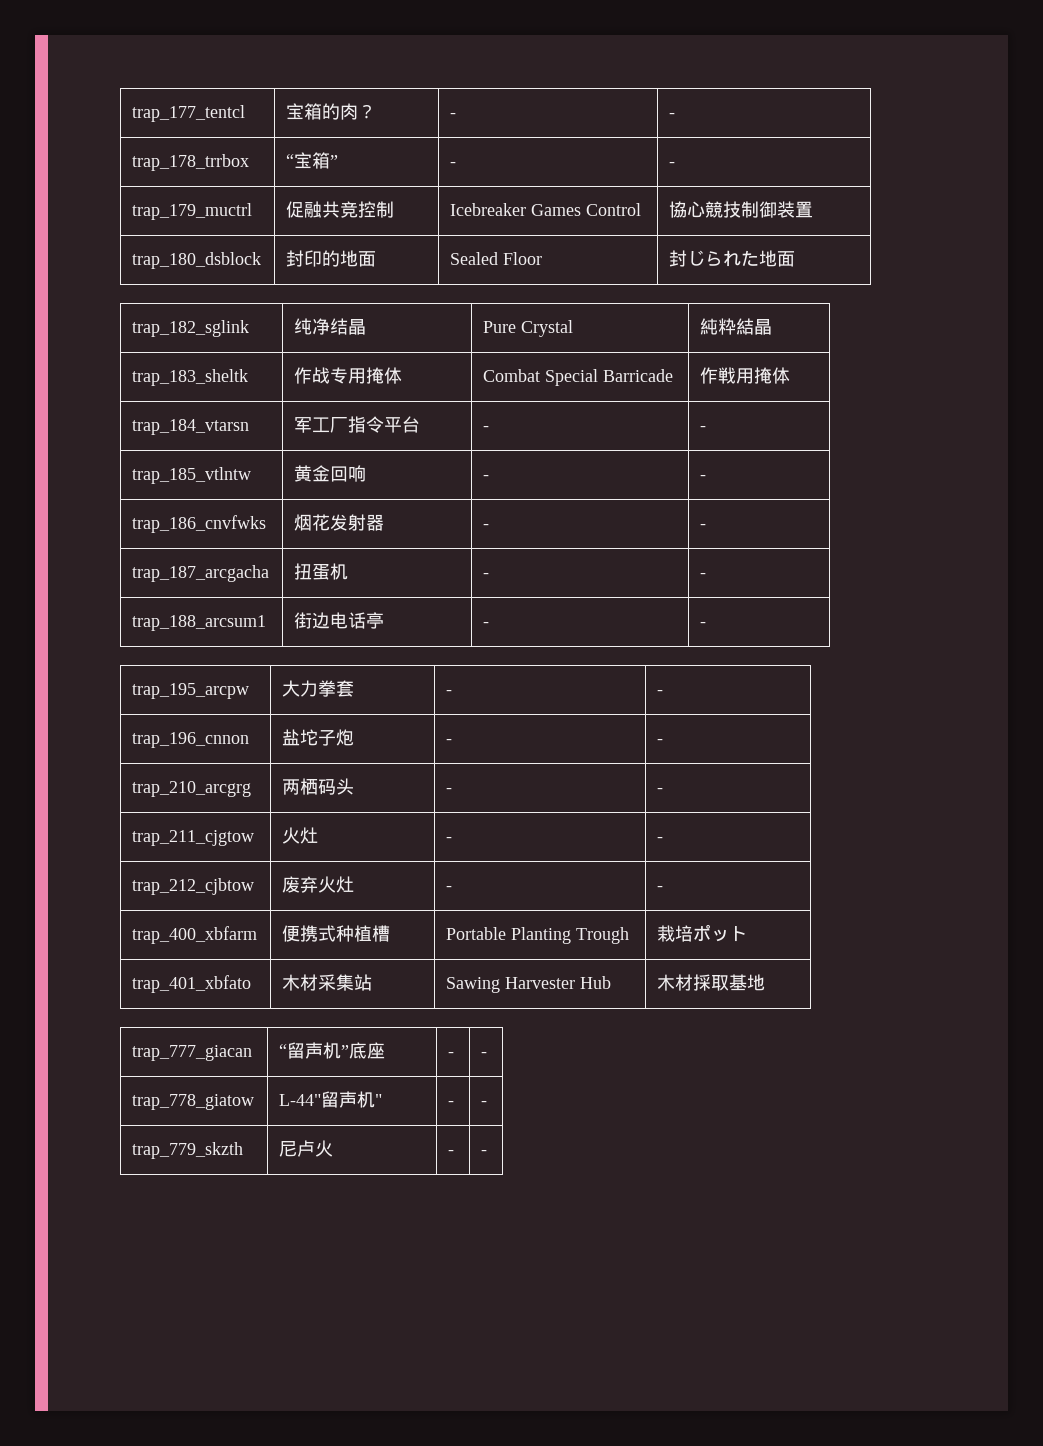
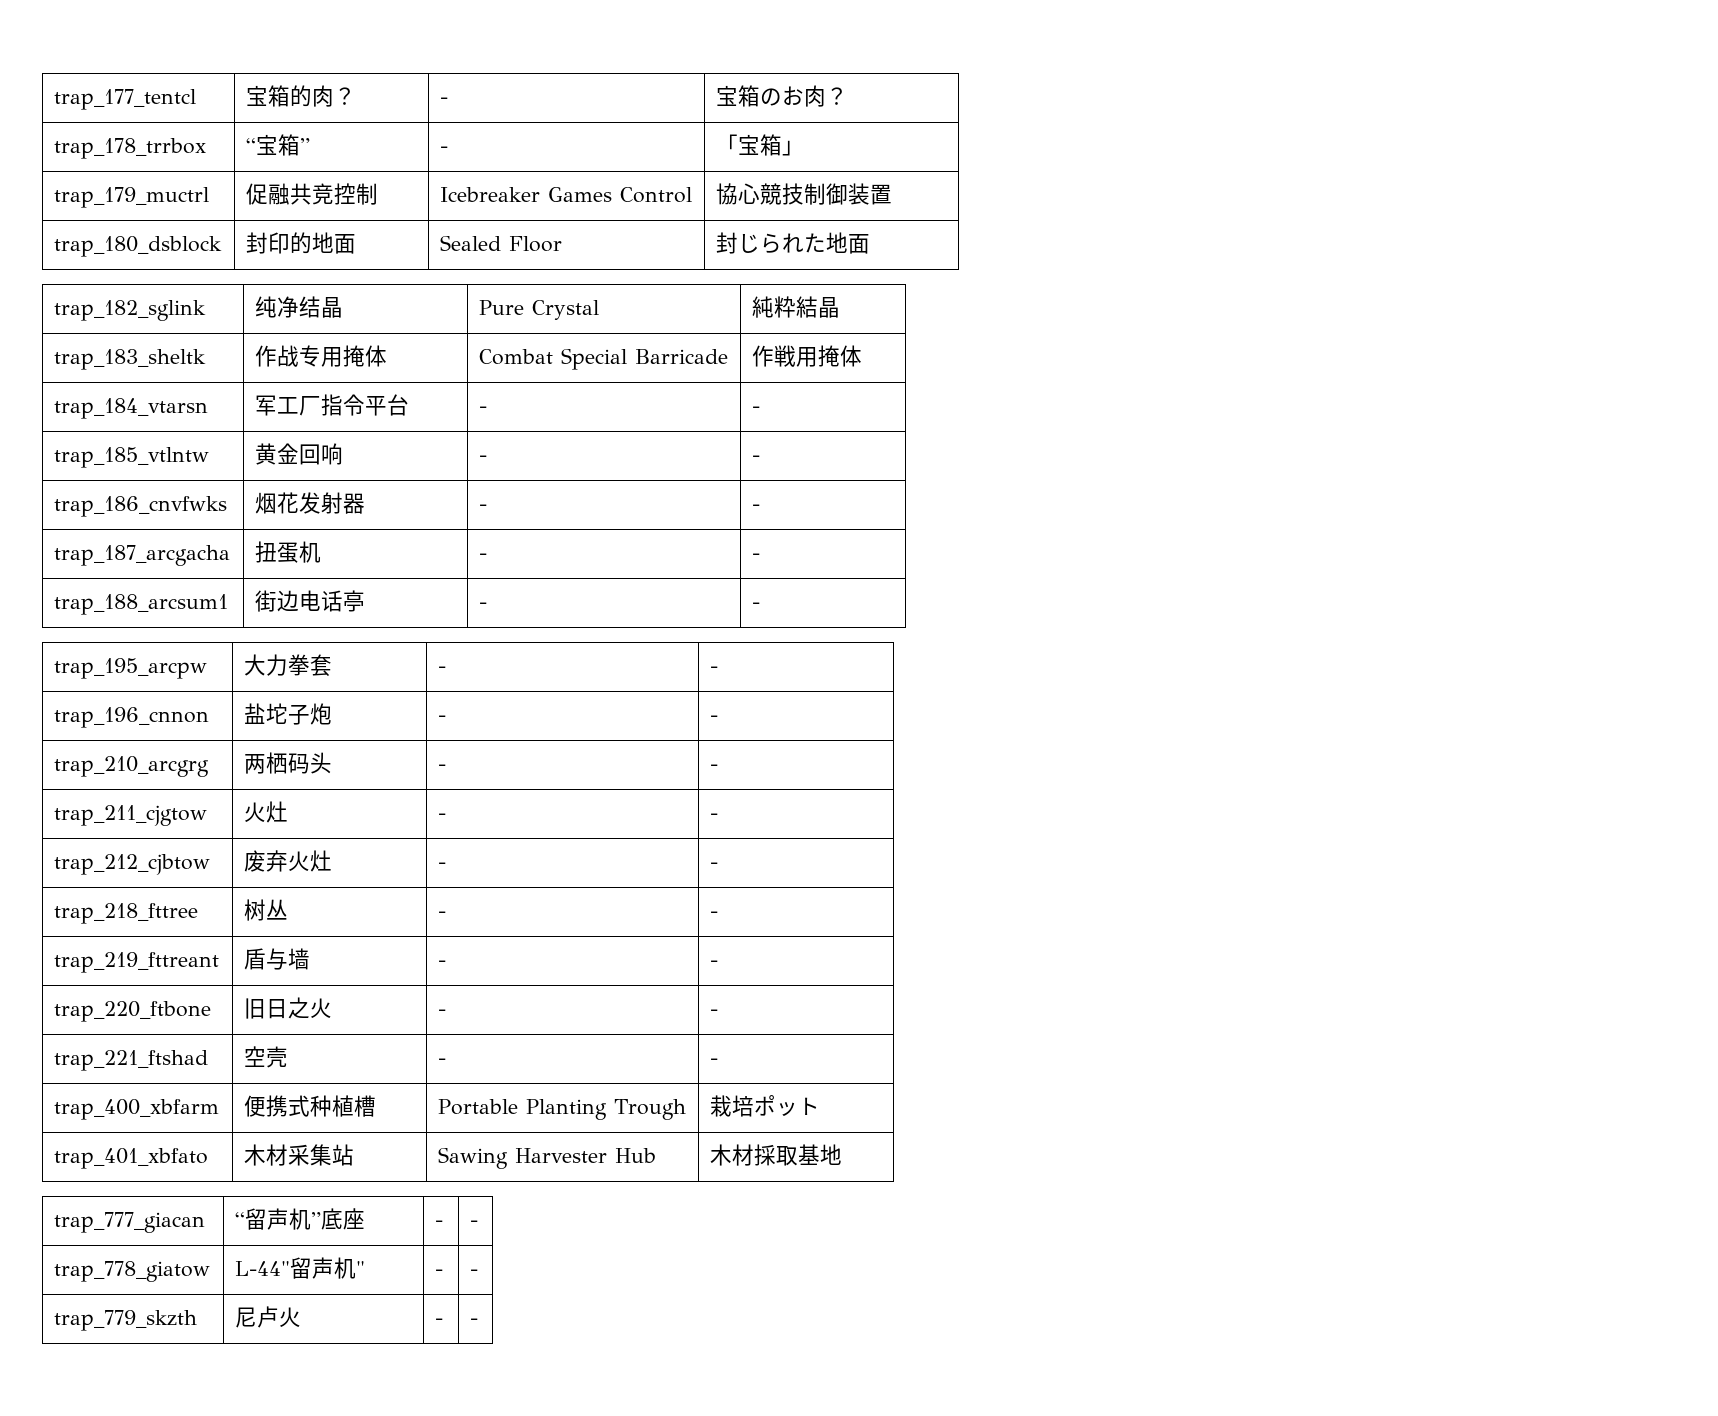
[669,113,676,118] - -> [716,85,849,107] 宝箱のお肉？
[669,162,676,167] - -> [716,134,805,156] 「宝箱」
(664, 888) none -> [54,903,199,924] [244,899,289,921] [438,911,447,918] [710,911,719,918] [54,952,220,973] [244,948,311,970] [438,960,447,967] [710,960,719,967] [54,1001,212,1022] [244,997,333,1019] [438,1009,447,1016] [710,1009,719,1016] [54,1050,209,1071] [244,1046,289,1068] [438,1058,447,1065] [710,1058,719,1065] // trap_218_fttree | 树丛 | - | - // trap_219_fttreant | 盾与墙 | - | - // trap_220_ftbone | 旧日之火 | - | - // trap_221_ftshad | 空壳 | - | -

